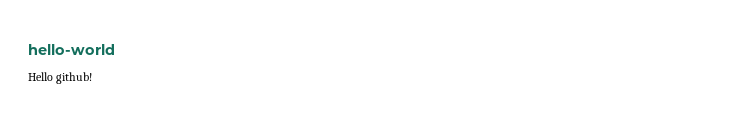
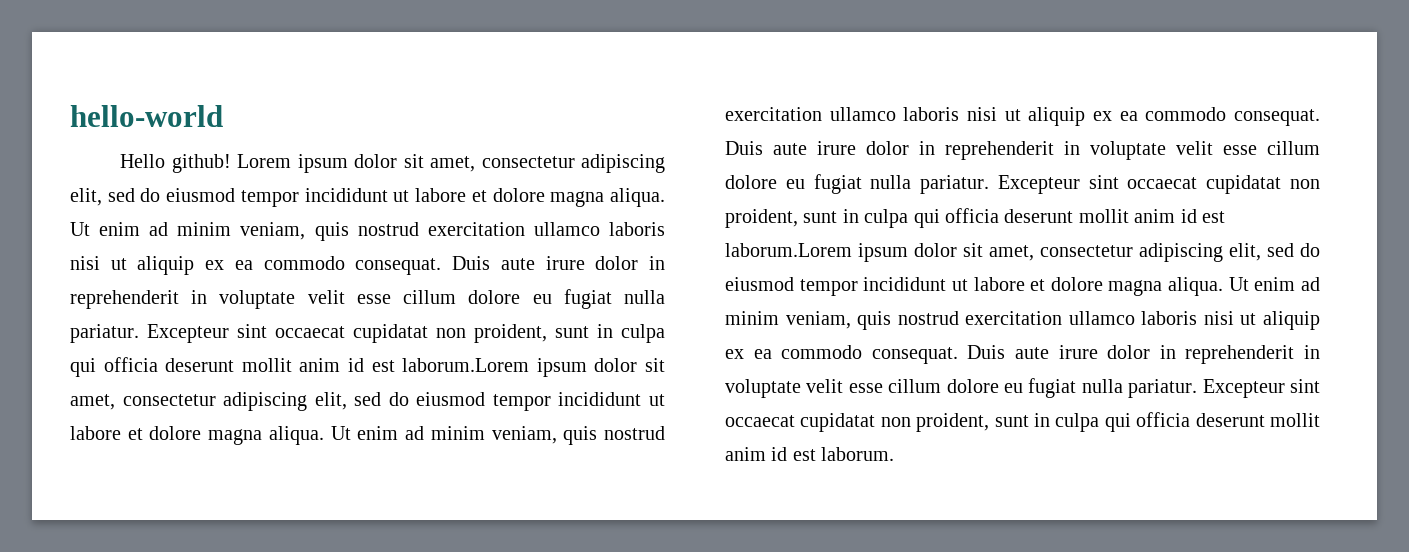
(93, 78) none -> [237,154,665,173] [70,188,666,207] [70,222,665,241] [70,256,666,275] [70,289,665,309] [70,324,665,343] [70,357,666,377] [70,392,665,411] [70,426,666,445] [725,107,1320,126] [725,141,1320,160] [725,174,1320,194] [725,208,1225,228] [725,243,1320,262] [725,277,1320,296] [725,311,1320,330] [725,345,1320,364] [725,378,1320,398] [725,412,1320,432] [725,447,895,461] Lorem ipsum dolor sit amet, consectetur adipiscing elit, sed do eiusmod tempor incididunt ut labore et dolore magna aliqua. Ut enim ad minim veniam, quis nostrud exercitation ullamco laboris nisi ut aliquip ex ea commodo consequat. Duis aute irure dolor in reprehenderit in voluptate velit esse cillum dolore eu fugiat nulla pariatur. Excepteur sint occaecat cupidatat non proident, sunt in culpa qui officia deserunt mollit anim id est laborum.Lorem ipsum dolor sit amet, consectetur adipiscing elit, sed do eiusmod tempor incididunt ut labore et dolore magna aliqua. Ut enim ad minim veniam, quis nostrud exercitation ullamco laboris nisi ut aliquip ex ea commodo consequat. Duis aute irure dolor in reprehenderit in voluptate velit esse cillum dolore eu fugiat nulla pariatur. Excepteur sint occaecat cupidatat non proident, sunt in culpa qui officia deserunt mollit anim id est laborum.Lorem ipsum dolor sit amet, consectetur adipiscing elit, sed do eiusmod tempor incididunt ut labore et dolore magna aliqua. Ut enim ad minim veniam, quis nostrud exercitation ullamco laboris nisi ut aliquip ex ea commodo consequat. Duis aute irure dolor in reprehenderit in voluptate velit esse cillum dolore eu fugiat nulla pariatur. Excepteur sint occaecat cupidatat non proident, sunt in culpa qui officia deserunt mollit anim id est laborum.

